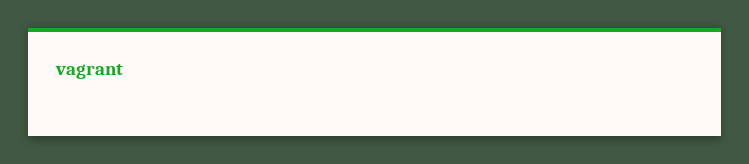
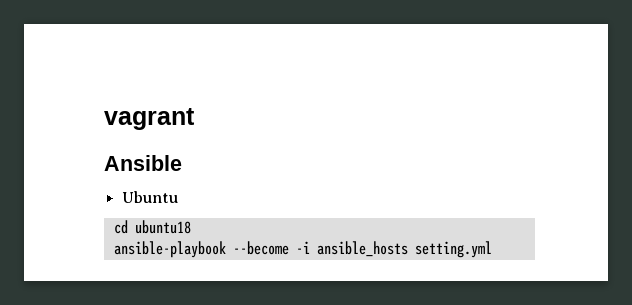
(123, 71) none -> [104,155,182,171] [121,191,178,203] [113,220,191,234] [113,241,492,258] // Ansible // Ubuntu // cd ubuntu18 // ansible-playbook --become -i ansible_hosts setting.yml

